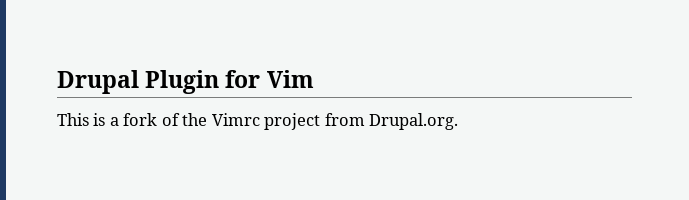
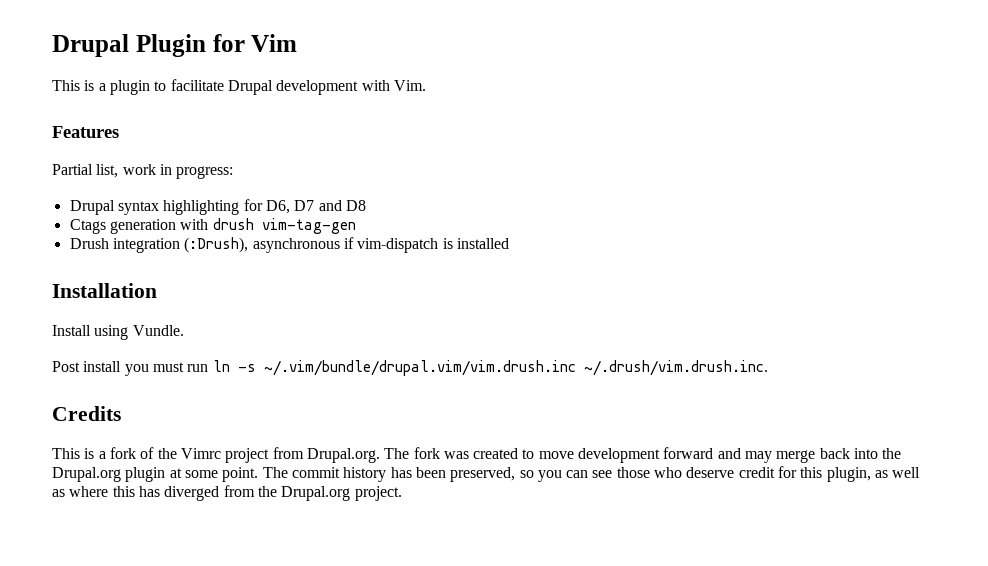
(314, 79) none -> [52,79,426,95] [52,126,119,138] [52,164,234,179] [69,199,366,215] [69,218,356,234] [69,237,509,253] [52,283,157,298] [52,325,184,340] [52,360,768,376] [52,406,121,421] // This is a plugin to facilitate Drupal development with Vim. // Features // Partial list, work in progress: // Drupal syntax highlighting for D6, D7 and D8 // Ctags generation with drush vim-tag-gen // Drush integration (:Drush), asynchronous if vim-dispatch is installed // Installation // Install using Vundle. // Post install you must run ln -s ~/.vim/bundle/drupal.vim/vim.drush.inc ~/.drush/vim.drush.inc. // Credits
(459, 121) none -> [384,447,902,463] [52,466,921,482] [52,485,402,501] The fork was created to move development forward and may merge back into the Drupal.org plugin at some point. The commit history has been preserved, so you can see those who deserve credit for this plugin, as well as where this has diverged from the Drupal.org project.

